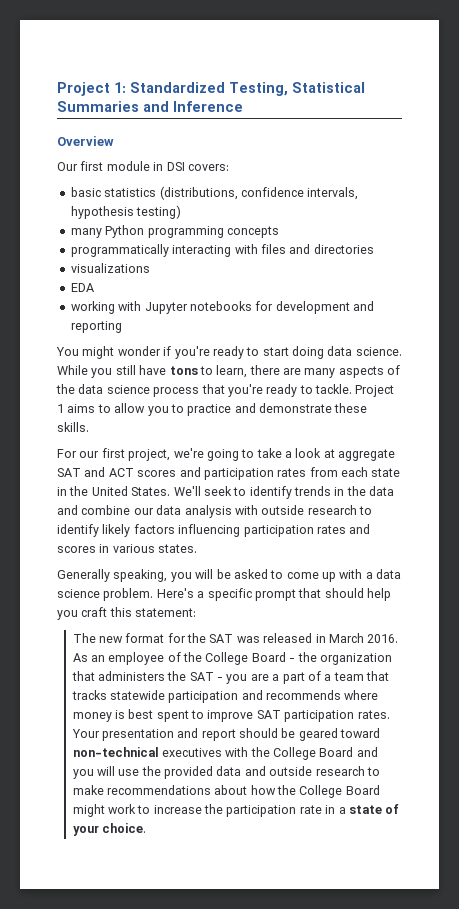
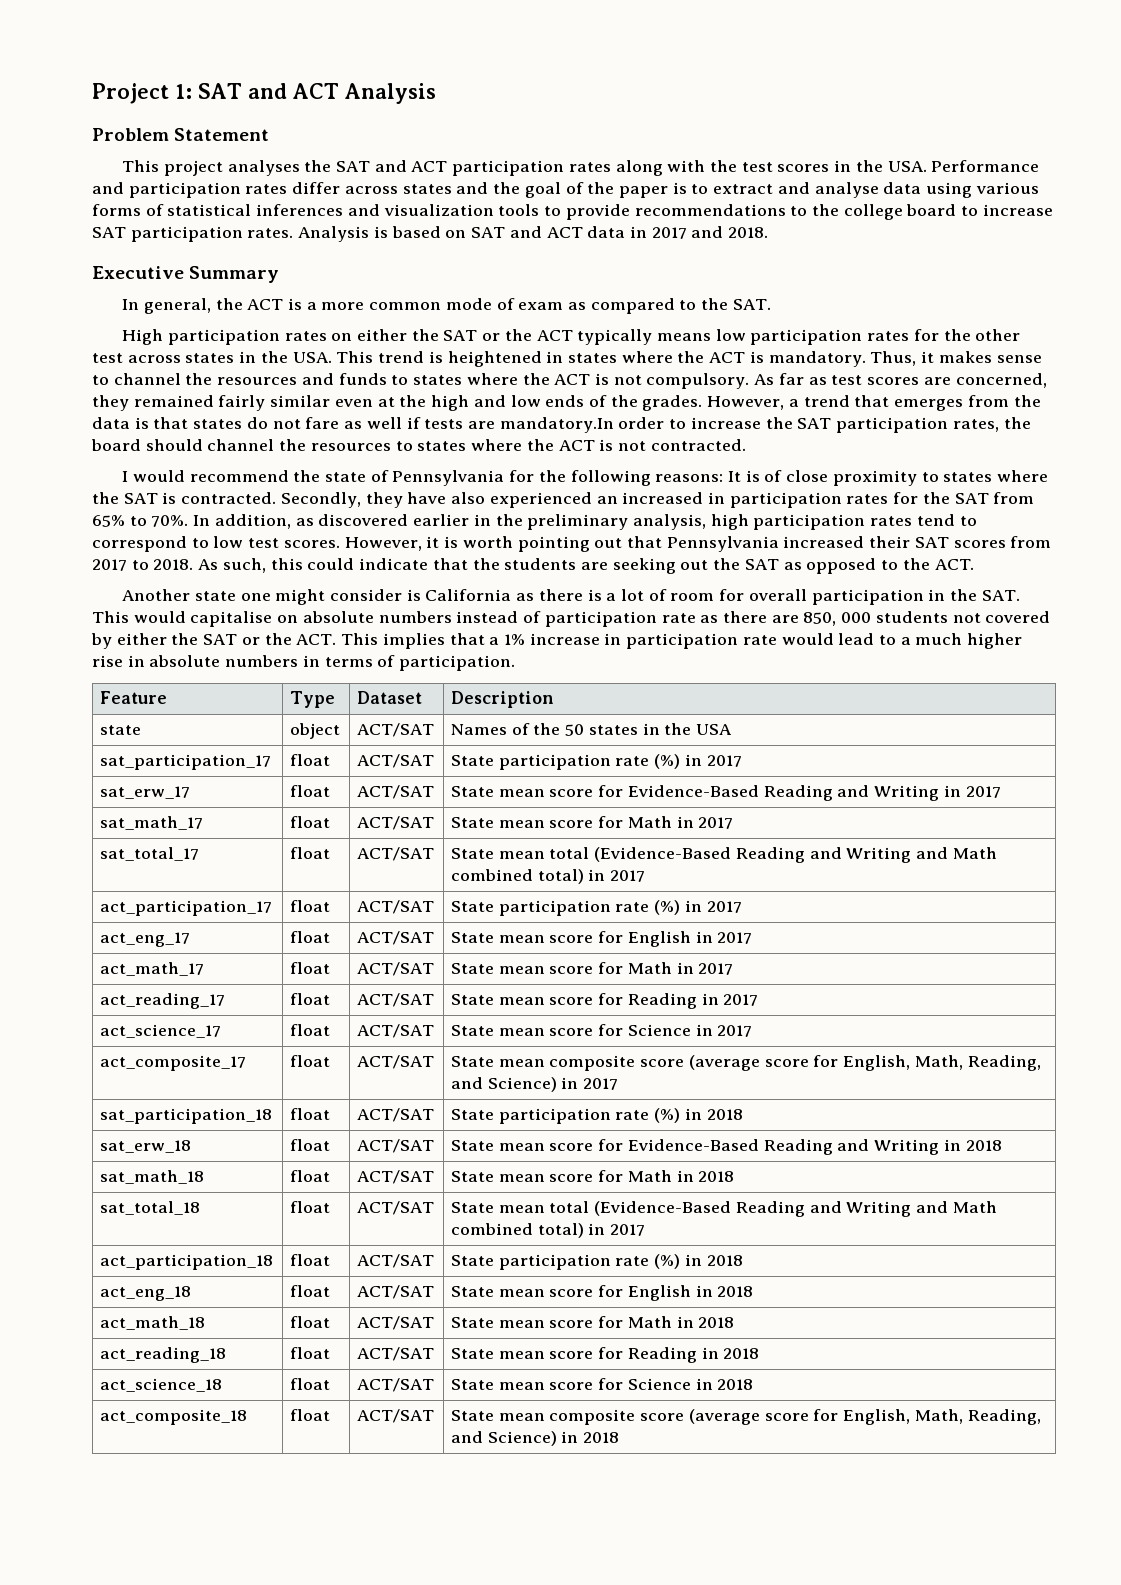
[130,82,365,96] [57,101,243,112] [57,136,114,146] [57,161,229,171] [70,186,359,200] [70,205,182,219] [70,225,279,238] [70,244,374,257] [70,263,150,273] [70,283,94,292] [70,301,374,314] [70,321,122,333] [56,346,402,359] [57,365,401,378] [56,384,395,397] [57,403,368,416] [57,422,89,432] [57,448,396,461] [57,467,401,480] [57,486,395,499] [57,505,372,518] [57,524,371,537] [57,544,198,553] [57,569,402,582] [57,588,391,601] [57,607,197,620] [72,633,399,643] [72,652,392,665] [71,671,390,684] [71,690,379,703] [72,709,390,722] [71,728,381,741] [72,747,378,760] [72,766,380,779] [72,785,380,798] [72,804,400,817] [72,823,146,836] Standardized Testing, Statistical Summaries and Inference // Overview // Our first module in DSI covers: // basic statistics (distributions, confidence intervals, hypothesis testing) // many Python programming concepts // programmatically interacting with files and directories // visualizations // EDA // working with Jupyter notebooks for development and reporting // You might wonder if you're ready to start doing data science. While you still have tons to learn, there are many aspects of the data science process that you're ready to tackle. Project 1 aims to allow you to practice and demonstrate these skills. // For our first project, we're going to take a look at aggregate SAT and ACT scores and participation rates from each state in the United States. We'll seek to identify trends in the data and combine our data analysis with outside research to identify likely factors influencing participation rates and scores in various states. // Generally speaking, you will be asked to come up with a data science problem. Here's a specific prompt that should help you craft this statement: // The new format for the SAT was released in March 2016. As an employee of the College Board - the organization that administers the SAT - you are a part of a team that tracks statewide participation and recommends where money is best spent to improve SAT participation rates. Your presentation and report should be geared toward non-technical executives with the College Board and you will use the provided data and outside research to make recommendations about how the College Board might work to increase the participation rate in a state of your choice. -> [198,83,436,104] [92,128,270,141] [122,160,1040,176] [92,182,1039,198] [92,204,1053,220] [92,226,769,242] [92,266,280,283] [122,298,771,314] [122,329,1021,345] [92,351,1042,367] [92,373,1047,389] [92,395,1041,411] [92,417,1031,433] [91,439,746,451] [122,470,1049,486] [92,492,1035,508] [92,514,977,530] [92,536,1052,552] [92,558,975,574] [122,589,1020,605] [92,611,1051,627] [91,633,1023,649] [92,655,516,671] [100,691,168,704] [290,691,336,708] [357,691,423,704] [451,691,555,708] [100,725,142,735] [290,723,341,739] [357,723,435,737] [451,723,733,736] [100,754,272,770] [290,754,331,766] [357,754,435,768] [451,754,742,770] [100,786,191,799] [290,785,331,797] [357,785,435,799] [451,785,1001,801] [100,816,204,830] [290,816,331,828] [357,816,435,830] [451,816,734,829] [100,847,200,861] [290,847,331,859] [357,847,435,861] [451,847,997,863] [451,869,646,884] [100,900,273,916] [290,900,331,912] [357,900,435,914] [451,900,742,916] [100,932,191,947] [290,931,331,943] [357,931,435,945] [451,931,753,947] [100,962,205,976] [290,962,331,974] [357,962,435,976] [451,962,734,975] [100,993,226,1009] [290,993,331,1005] [357,993,435,1007] [451,993,759,1009] [100,1024,222,1038] [290,1024,331,1036] [357,1024,435,1038] [451,1024,753,1037] [100,1055,247,1071] [290,1055,331,1067] [357,1055,435,1069] [451,1055,1041,1071] [451,1077,619,1092] [100,1108,273,1124] [290,1108,331,1120] [357,1108,435,1122] [451,1108,743,1124] [100,1140,192,1153] [290,1139,331,1151] [357,1139,435,1153] [451,1139,1002,1155] [100,1170,205,1184] [290,1170,331,1182] [357,1170,435,1184] [451,1170,735,1182] [100,1201,201,1215] [290,1201,331,1213] [357,1201,435,1215] [451,1201,997,1217] [451,1223,646,1238] [100,1254,274,1270] [290,1254,331,1266] [357,1254,435,1268] [451,1254,743,1270] [100,1286,192,1301] [290,1285,331,1297] [357,1285,435,1299] [451,1285,754,1301] [100,1316,206,1330] [290,1316,331,1328] [357,1316,435,1330] [451,1316,735,1328] [100,1347,227,1363] [290,1347,331,1359] [357,1347,435,1361] [451,1347,760,1363] [100,1378,223,1392] [290,1378,331,1390] [357,1378,435,1392] [451,1378,754,1390] [100,1409,248,1425] [290,1409,331,1421] [357,1409,435,1423] [451,1409,1041,1425] [451,1431,620,1446] SAT and ACT Analysis // Problem Statement // This project analyses the SAT and ACT participation rates along with the test scores in the USA. Performance and participation rates differ across states and the goal of the paper is to extract and analyse data using various forms of statistical inferences and visualization tools to provide recommendations to the college board to increase SAT participation rates. Analysis is based on SAT and ACT data in 2017 and 2018. // Executive Summary // In general, the ACT is a more common mode of exam as compared to the SAT. // High participation rates on either the SAT or the ACT typically means low participation rates for the other test across states in the USA. This trend is heightened in states where the ACT is mandatory. Thus, it makes sense to channel the resources and funds to states where the ACT is not compulsory. As far as test scores are concerned, they remained fairly similar even at the high and low ends of the grades. However, a trend that emerges from the data is that states do not fare as well if tests are mandatory.In order to increase the SAT participation rates, the board should channel the resources to states where the ACT is not contracted. // I would recommend the state of Pennsylvania for the following reasons: It is of close proximity to states where the SAT is contracted. Secondly, they have also experienced an increased in participation rates for the SAT from 65% to 70%. In addition, as discovered earlier in the preliminary analysis, high participation rates tend to correspond to low test scores. However, it is worth pointing out that Pennsylvania increased their SAT scores from 2017 to 2018. As such, this could indicate that the students are seeking out the SAT as opposed to the ACT. // Another state one might consider is California as there is a lot of room for overall participation in the SAT. This would capitalise on absolute numbers instead of participation rate as there are 850, 000 students not covered by either the SAT or the ACT. This implies that a 1% increase in participation rate would lead to a much higher rise in absolute numbers in terms of participation. // Feature | Type | Dataset | Description // state | object | ACT/SAT | Names of the 50 states in the USA // sat_participation_17 | float | ACT/SAT | State participation rate (%) in 2017 // sat_erw_17 | float | ACT/SAT | State mean score for Evidence-Based Reading and Writing in 2017 // sat_math_17 | float | ACT/SAT | State mean score for Math in 2017 // sat_total_17 | float | ACT/SAT | State mean total (Evidence-Based Reading and Writing and Math combined total) in 2017 // act_participation_17 | float | ACT/SAT | State participation rate (%) in 2017 // act_eng_17 | float | ACT/SAT | State mean score for English in 2017 // act_math_17 | float | ACT/SAT | State mean score for Math in 2017 // act_reading_17 | float | ACT/SAT | State mean score for Reading in 2017 // act_science_17 | float | ACT/SAT | State mean score for Science in 2017 // act_composite_17 | float | ACT/SAT | State mean composite score (average score for English, Math, Reading, and Science) in 2017 // sat_participation_18 | float | ACT/SAT | State participation rate (%) in 2018 // sat_erw_18 | float | ACT/SAT | State mean score for Evidence-Based Reading and Writing in 2018 // sat_math_18 | float | ACT/SAT | State mean score for Math in 2018 // sat_total_18 | float | ACT/SAT | State mean total (Evidence-Based Reading and Writing and Math combined total) in 2017 // act_participation_18 | float | ACT/SAT | State participation rate (%) in 2018 // act_eng_18 | float | ACT/SAT | State mean score for English in 2018 // act_math_18 | float | ACT/SAT | State mean score for Math in 2018 // act_reading_18 | float | ACT/SAT | State mean score for Reading in 2018 // act_science_18 | float | ACT/SAT | State mean score for Science in 2018 // act_composite_18 | float | ACT/SAT | State mean composite score (average score for English, Math, Reading, and Science) in 2018

